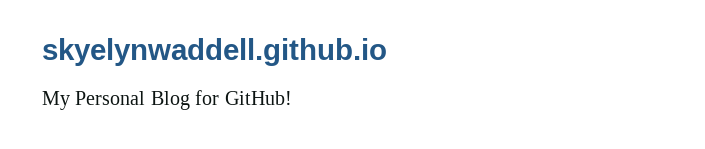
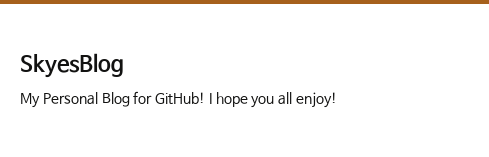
[42,38,387,66] skyelynwaddell.github.io -> [20,53,124,78] SkyesBlog
(292, 98) none -> [208,92,338,108] I hope you all enjoy!

